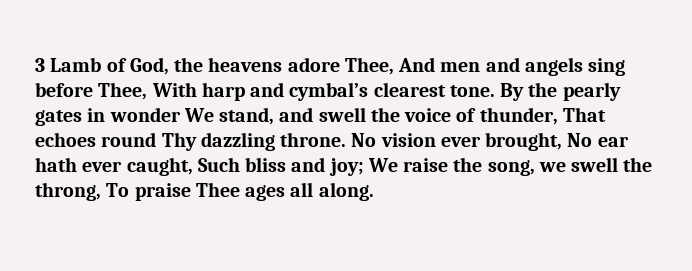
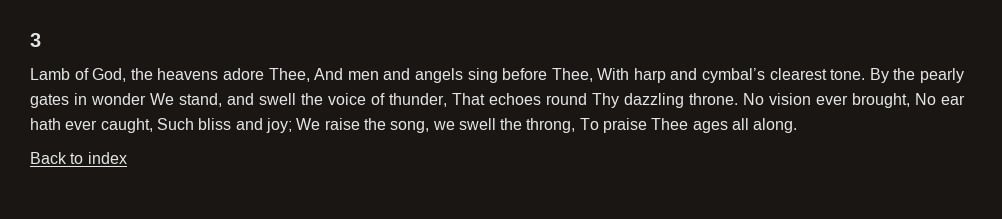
(45, 65) none -> (41, 40) //
(374, 191) none -> [30,152,127,164] // Back to index

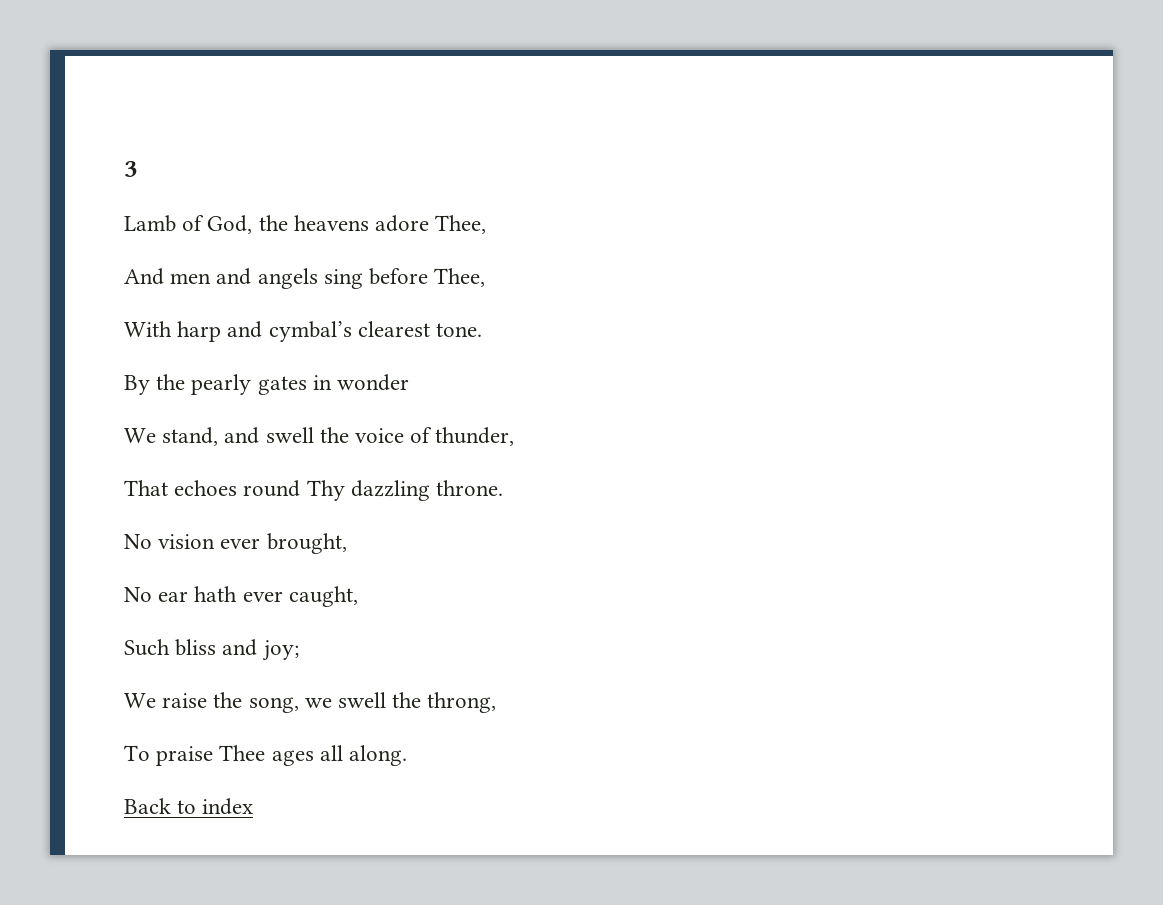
(310, 75) none -> (487, 224) //
(593, 75) none -> (486, 277) //
(866, 74) none -> (483, 330) //
(146, 99) none -> (410, 382) //
(447, 100) none -> (515, 436) //
(738, 99) none -> (504, 488) //
(910, 100) none -> (347, 543) //
(153, 125) none -> (358, 596) //
(292, 125) none -> (299, 650) //
(576, 125) none -> (497, 702) //

